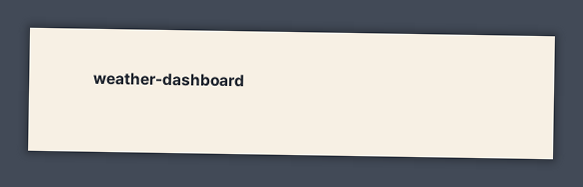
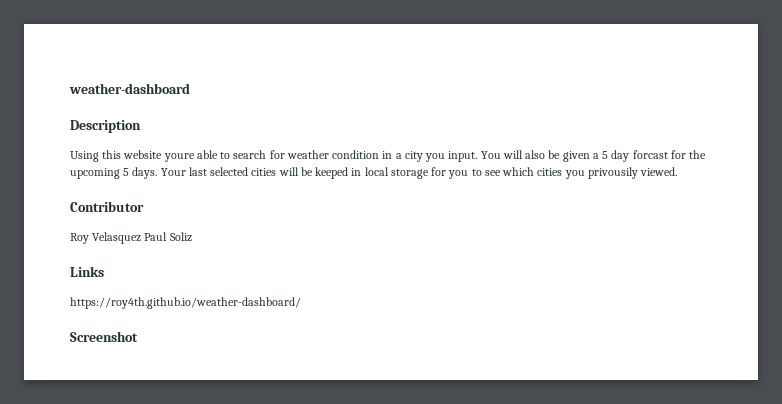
(245, 79) none -> [70,120,141,133] [70,150,707,162] [70,167,678,179] [70,201,144,212] [70,232,192,244] [70,266,104,277] [70,297,301,309] [70,331,138,342] // Description // Using this website youre able to search for weather condition in a city you input. You will also be given a 5 day forcast for the upcoming 5 days. Your last selected cities will be keeped in local storage for you to see which cities you privousily viewed. // Contributor // Roy Velasquez Paul Soliz // Links // https://roy4th.github.io/weather-dashboard/ // Screenshot

